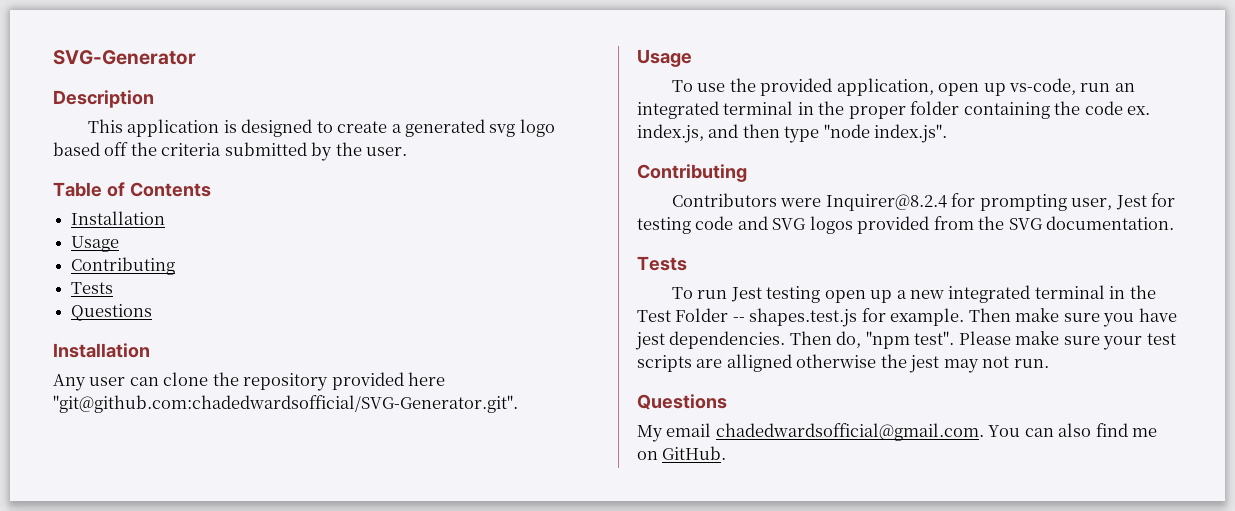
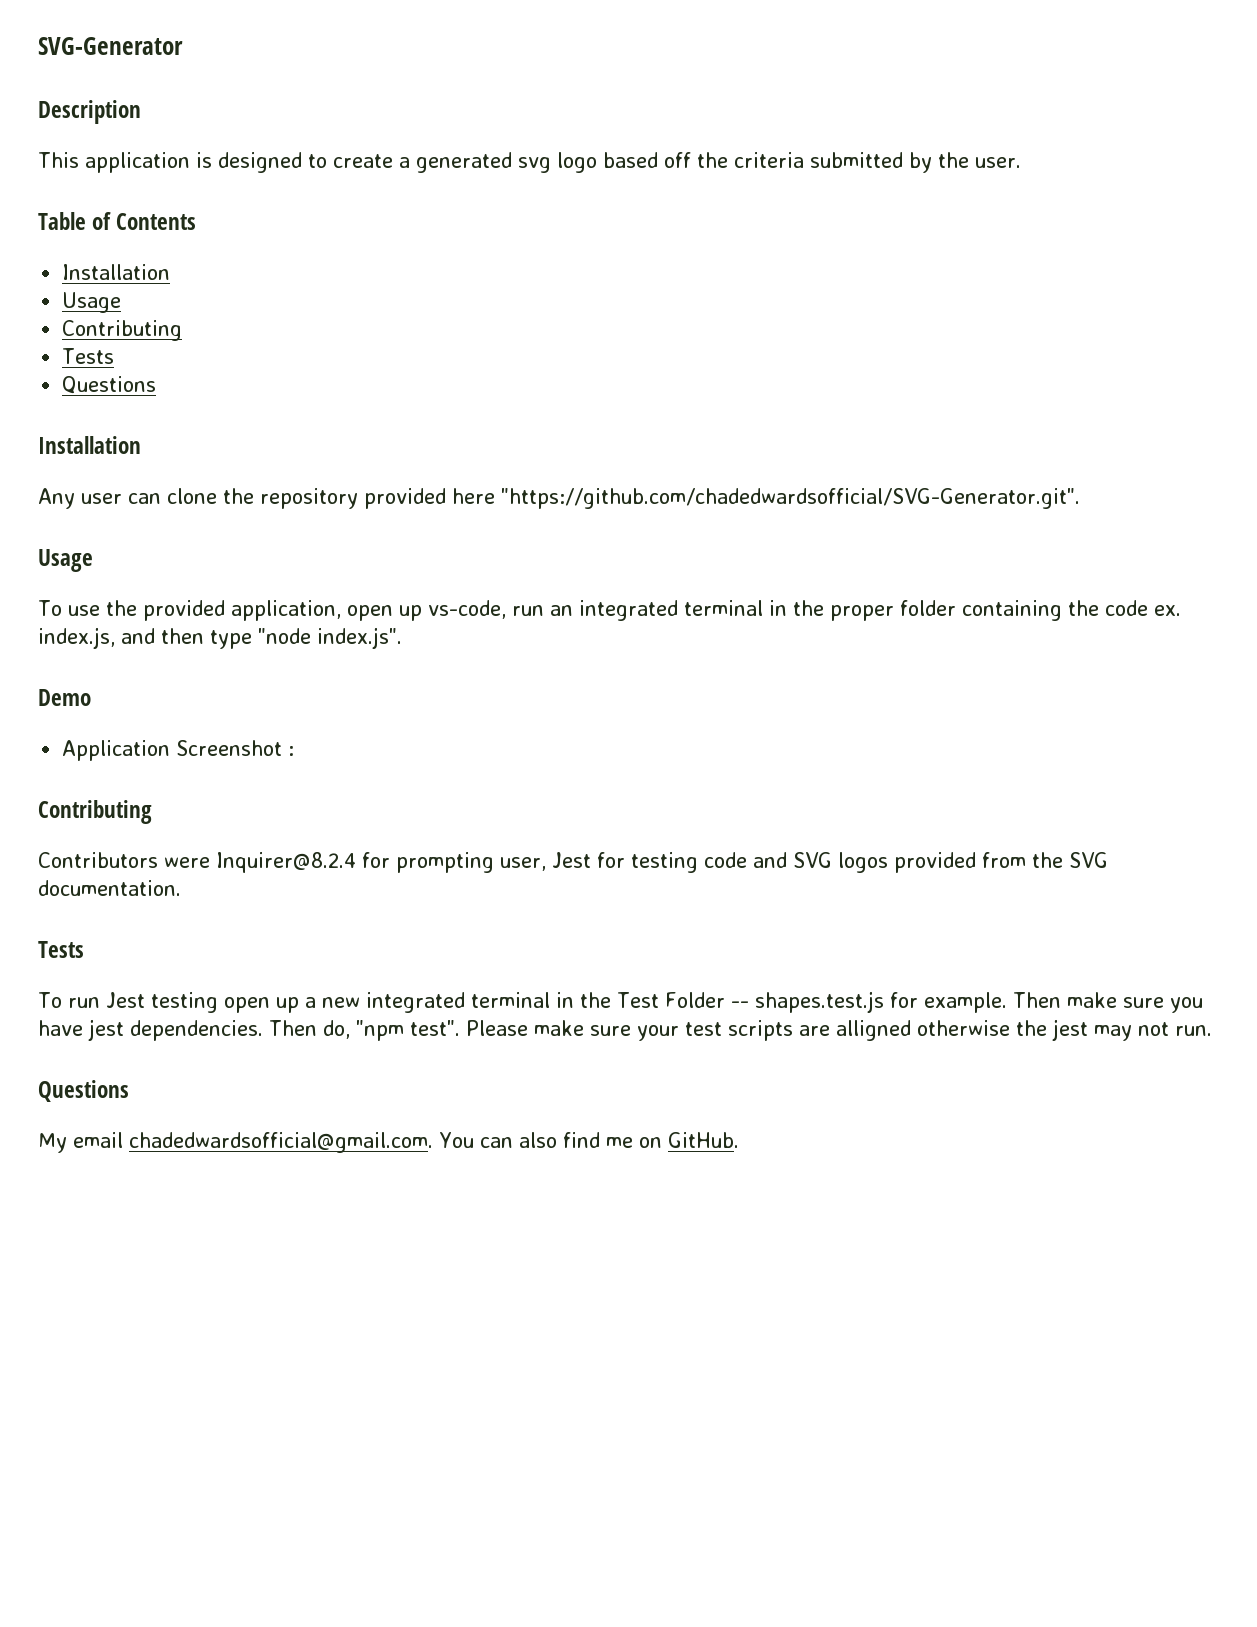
[53,395,518,413] "git@github.com:chadedwardsofficial/SVG-Generator.git". -> [501,488,1080,509] "https://github.com/chadedwardsofficial/SVG-Generator.git".
(948, 133) none -> [38,689,91,706] [62,740,295,761] // Demo // Application Screenshot :

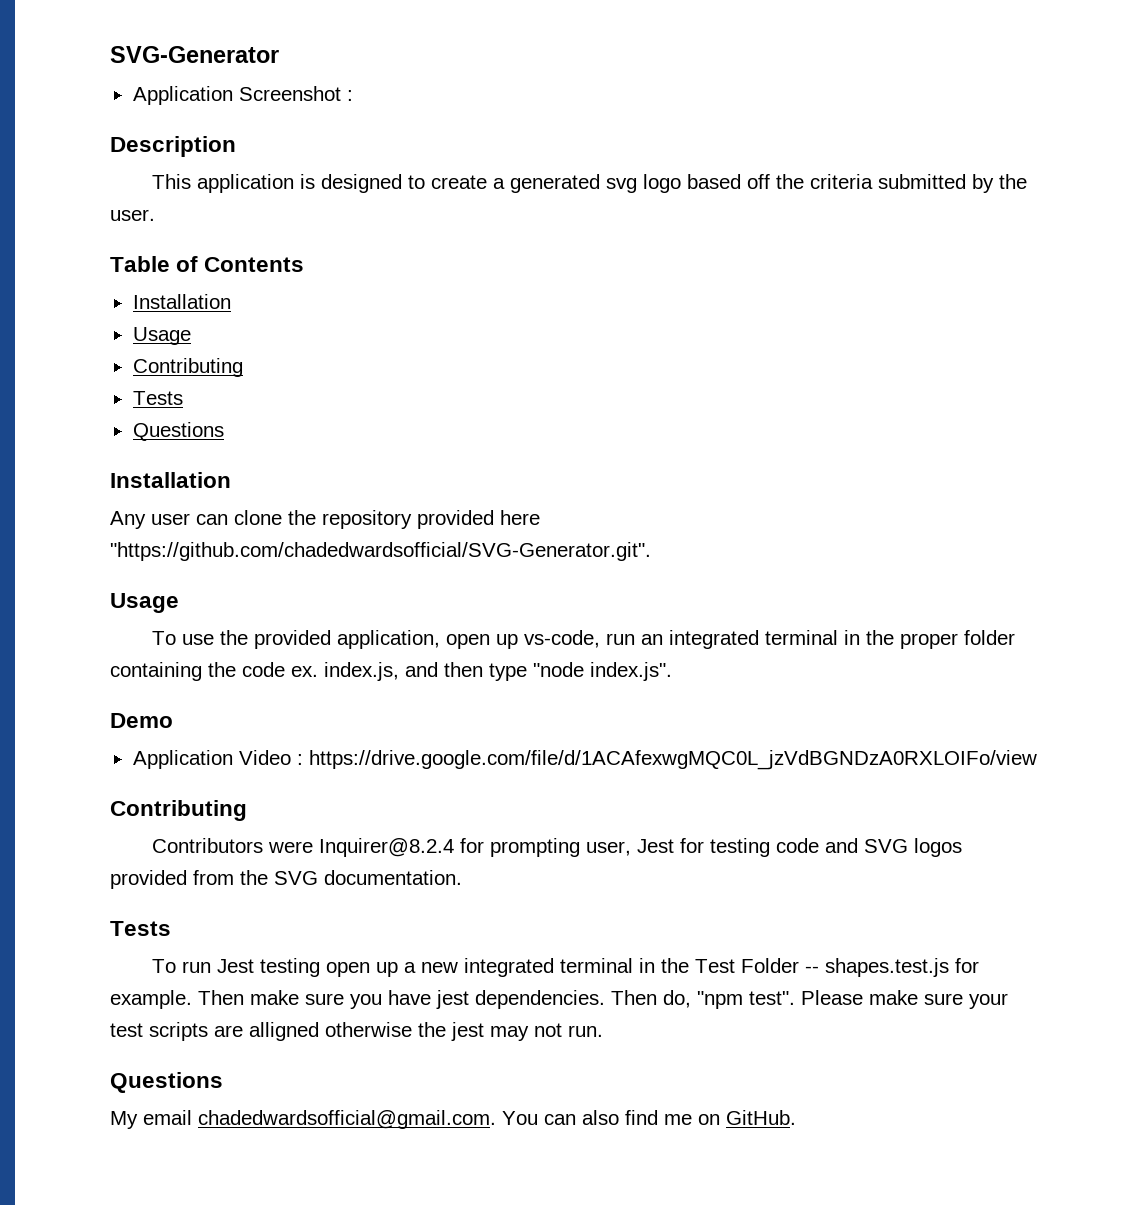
(183, 46) none -> [132,86,353,105] // Application Screenshot :
[176,740,295,756] Screenshot : -> [238,750,1037,770] Video : https://drive.google.com/file/d/1ACAfexwgMQC0L_jzVdBGNDzA0RXLOIFo/view

